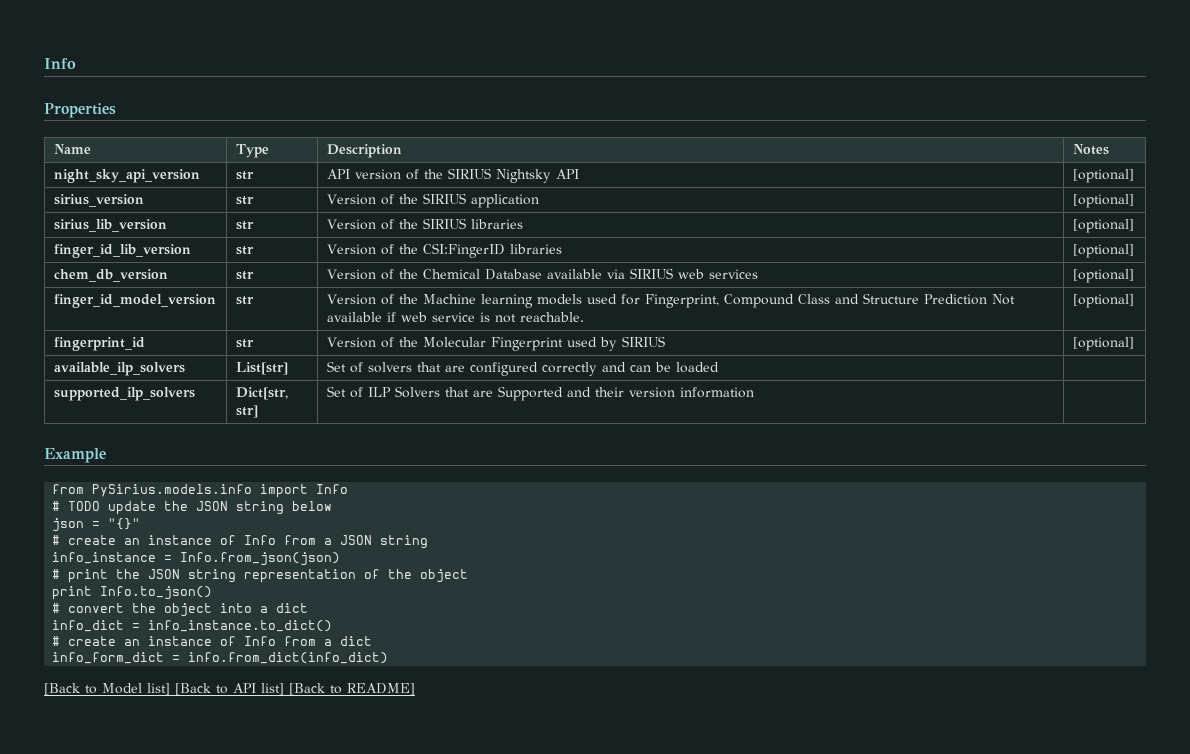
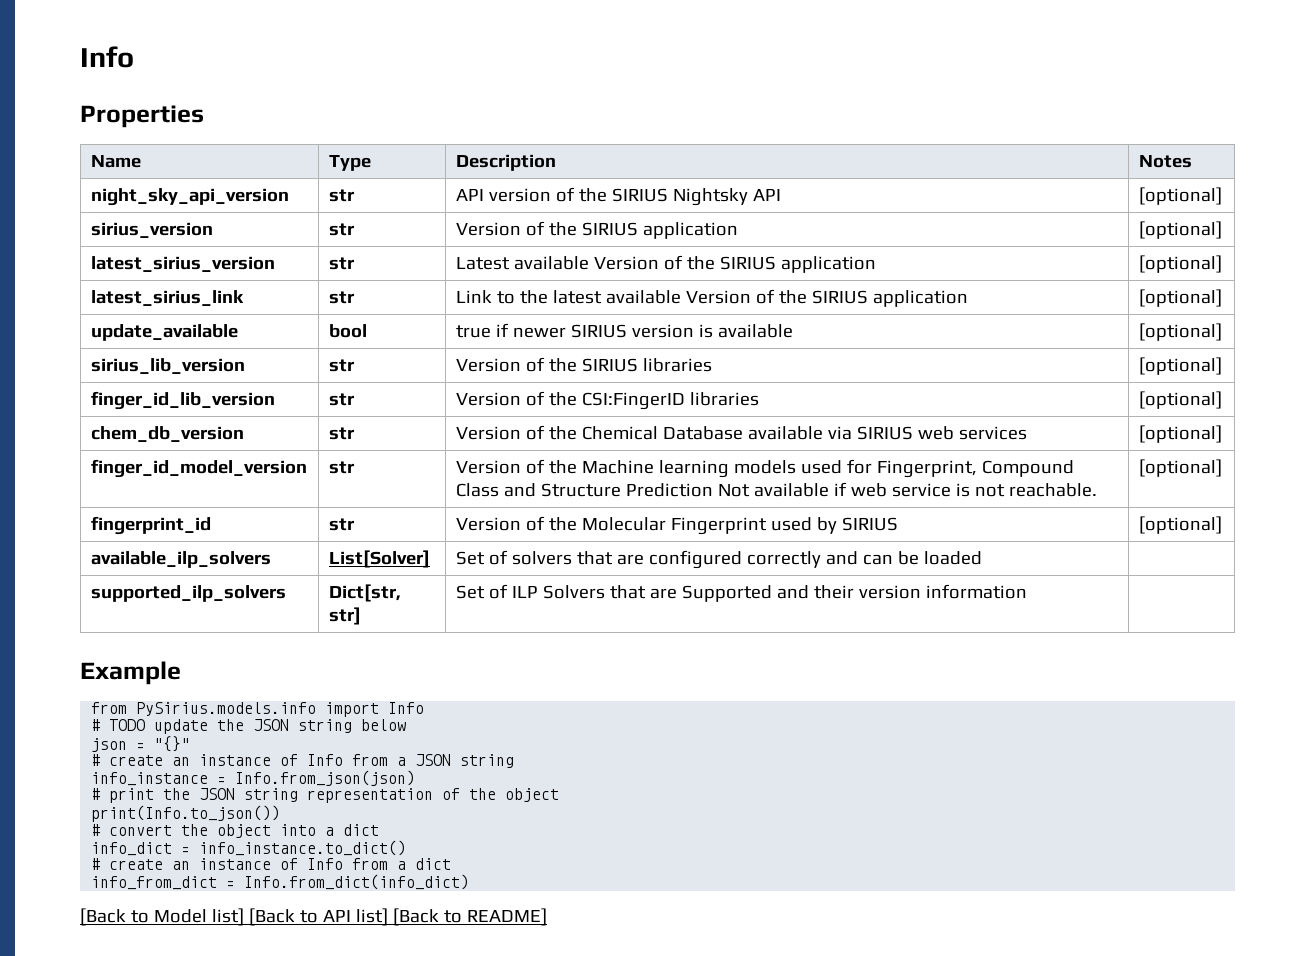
(1134, 201) none -> [90,256,275,272] [328,257,355,270] [455,255,876,273] [1138,255,1222,273] [90,290,244,306] [328,291,355,304] [455,289,968,307] [1138,289,1222,307] [90,324,238,341] [328,324,367,338] [455,323,793,338] [1138,323,1222,341] // latest_sirius_version | str | Latest available Version of the SIRIUS application | [optional] // latest_sirius_link | str | Link to the latest available Version of the SIRIUS application | [optional] // update_available | bool | true if newer SIRIUS version is available | [optional]
[235,362,288,375] List[str] -> [328,550,430,568] List[Solver]
[52,586,213,600] print Info.to_json() -> [91,805,281,822] print(Info.to_json())
[52,652,389,664] info_form_dict = info.from_dict(info_dict) -> [91,874,470,890] info_from_dict = Info.from_dict(info_dict)

